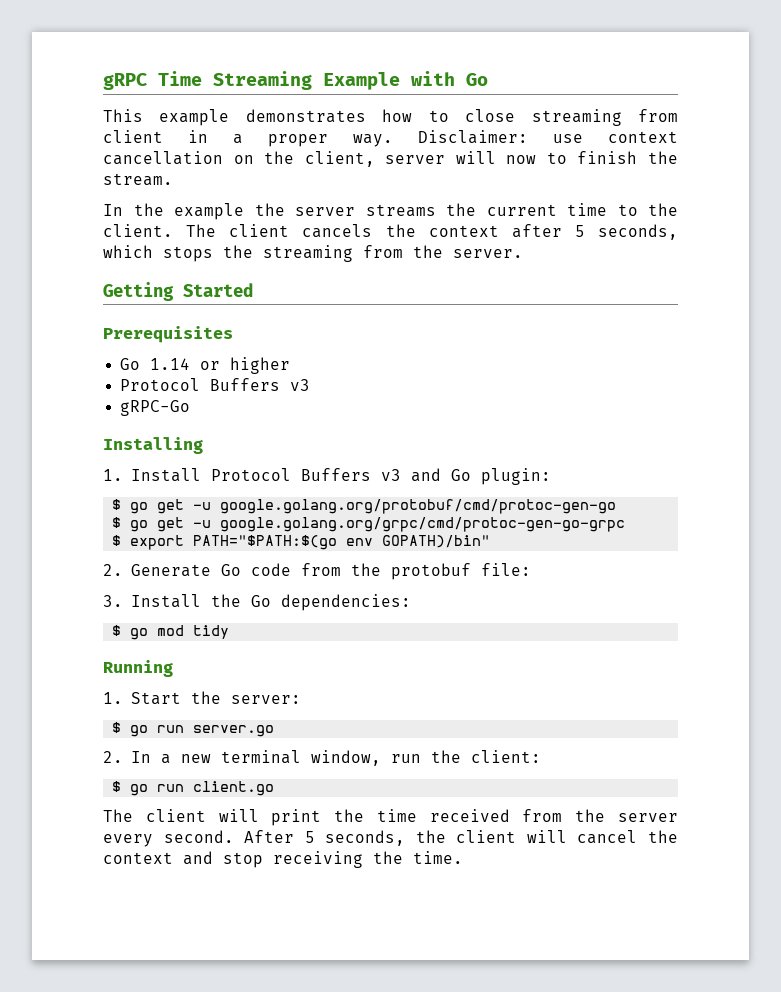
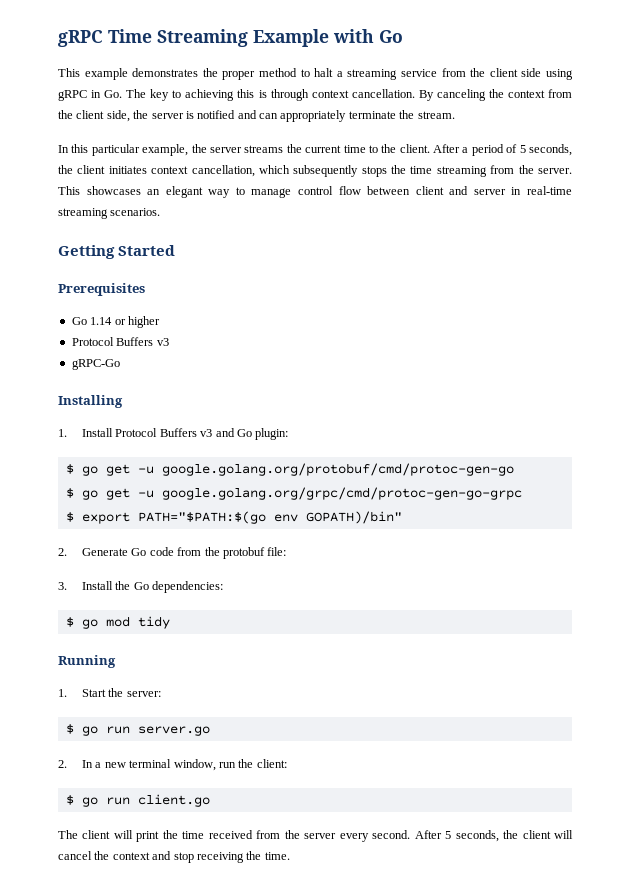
[382,109,679,126] [103,130,678,147] [103,151,638,167] how to close streaming from client in a proper way. Disclaimer: use context cancellation on the client, server will now to finish -> [202,68,574,80] [58,89,572,101] [58,110,396,122] the proper method to halt a streaming service from the client side using gRPC in Go. The key to achieving this is through context cancellation. By canceling the context from the client side, the server is notified and can appropriately terminate
[133,203,244,220] the example -> [71,144,189,156] this particular example,
[186,224,678,240] [103,245,153,258] The client cancels the context after 5 seconds, which -> [433,144,573,156] [58,165,359,177] After a period of 5 seconds, the client initiates context cancellation, which subsequently
(253, 251) none -> [410,166,433,174] time
(523, 253) none -> [58,186,572,198] [58,208,161,219] This showcases an elegant way to manage control flow between client and server in real-time streaming scenarios.

